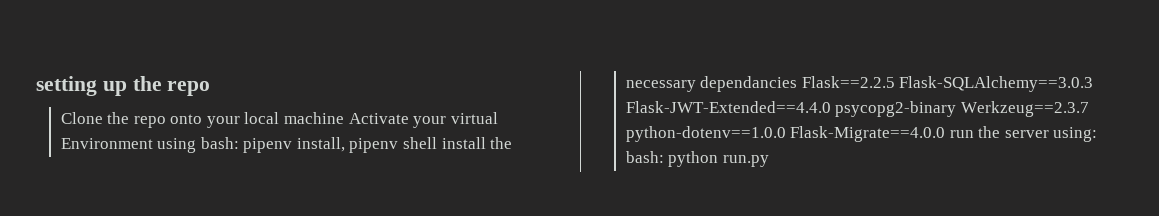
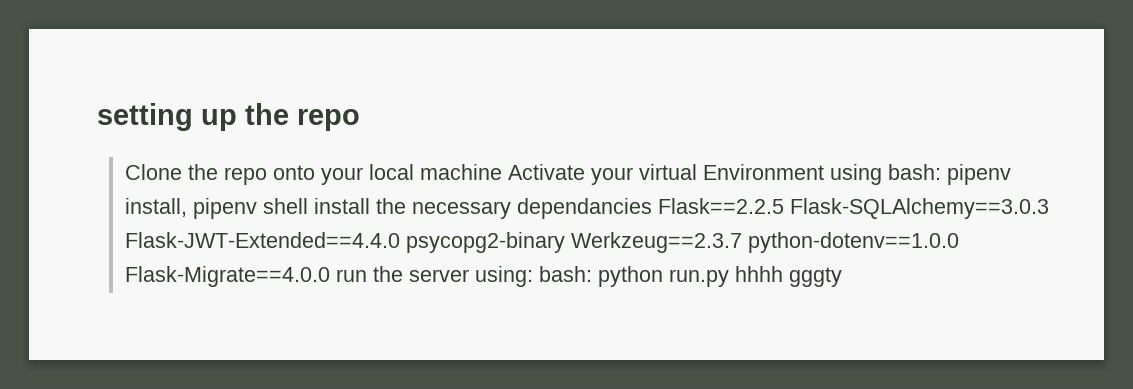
(769, 161) none -> [734,266,842,287] hhhh gggty

